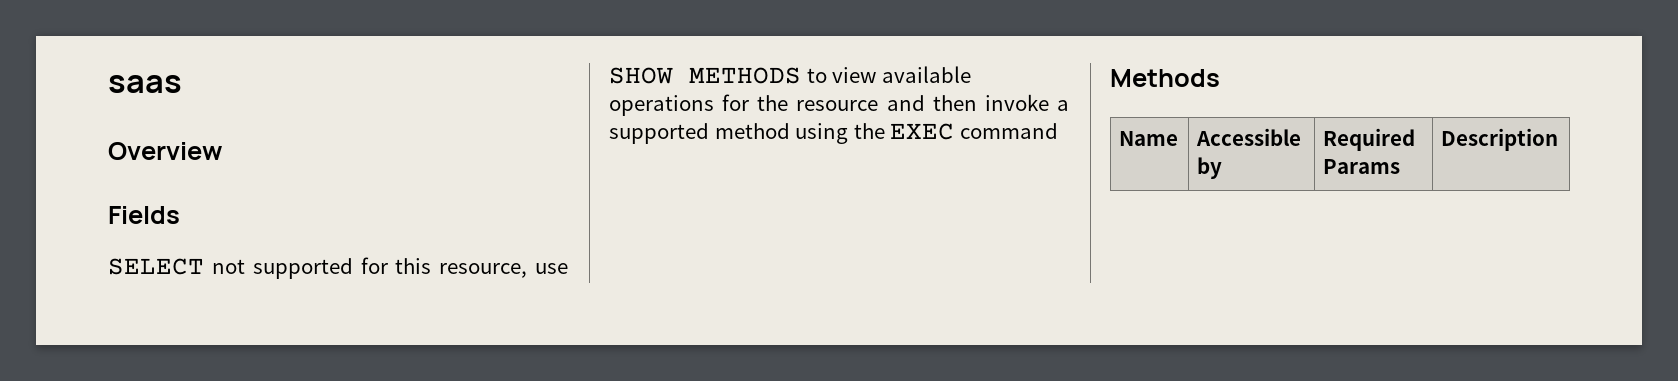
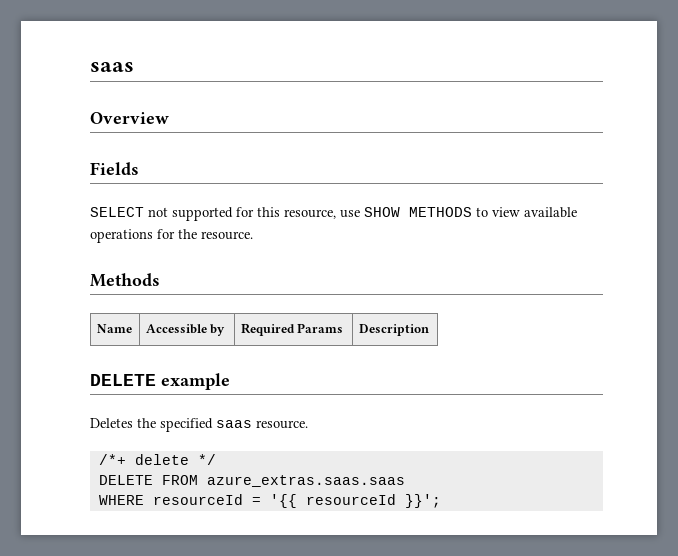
[796,94,1069,111] [609,123,1058,144] resource and then invoke a supported method using the EXEC command -> [201,231,253,240] resource.
(1559, 139) none -> [90,373,230,390] [90,418,308,432] [98,454,216,465] [98,475,405,487] [98,494,441,508] // DELETE example // Deletes the specified saas resource. // /*+ delete */ // DELETE FROM azure_extras.saas.saas // WHERE resourceId = '{{ resourceId }}';

